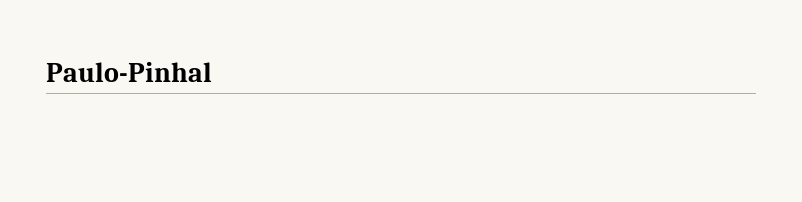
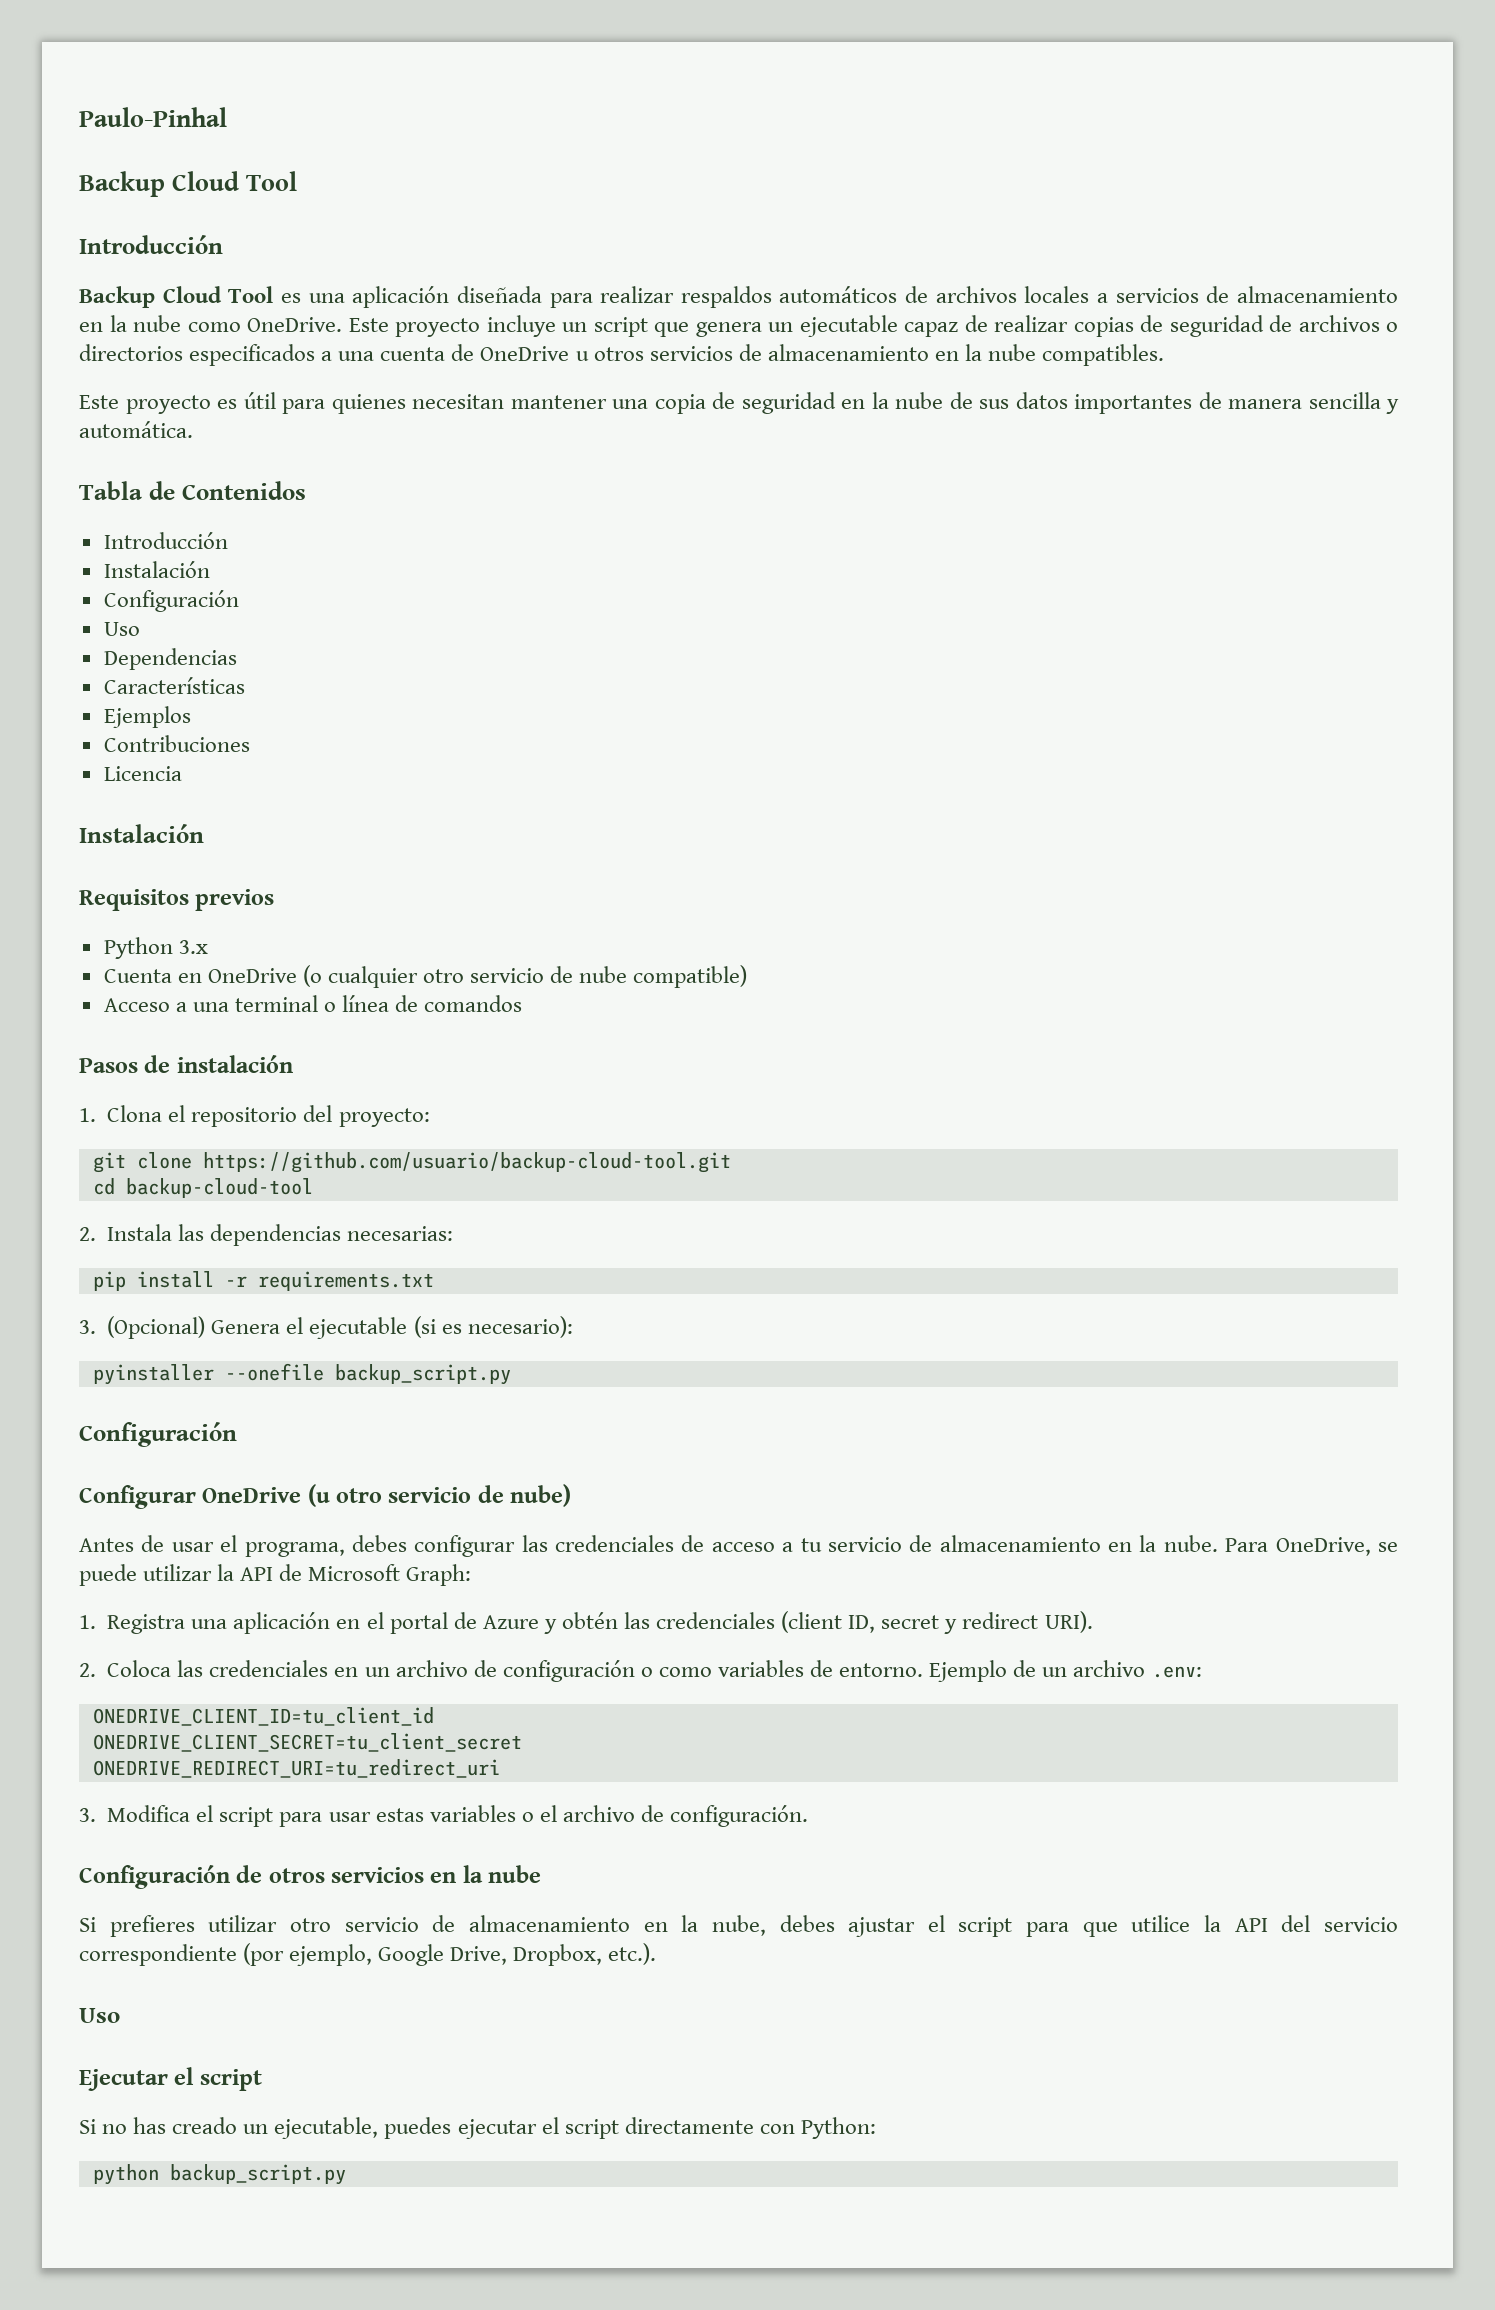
(212, 72) none -> [79,171,298,197] [79,235,223,254] [79,286,1399,308] [79,315,1398,337] [79,344,1165,366] [79,392,1399,414] [79,421,193,438] [79,481,306,500] [103,532,228,549] [103,561,210,578] [103,590,239,612] [103,622,140,636] [103,648,237,670] [103,677,245,694] [103,706,191,728] [103,735,250,752] [103,766,182,781] [79,824,204,843] [79,889,275,911] [103,937,208,959] [103,965,748,988] [103,995,523,1012] [79,1055,293,1073] [79,1105,430,1127] [92,1152,731,1173] [92,1178,313,1198] [79,1224,454,1246] [92,1271,434,1291] [79,1316,573,1339] [92,1363,511,1385] [79,1422,237,1447] [79,1484,572,1509] [79,1535,1398,1557] [79,1564,472,1586] [79,1611,1093,1634] [79,1660,1202,1682] [92,1707,434,1726] [92,1733,522,1752] [92,1759,500,1778] [79,1805,809,1827] [79,1865,542,1889] [79,1915,1399,1937] [79,1943,657,1966] [79,2008,120,2023] [79,2067,262,2091] [79,2117,876,2139] [92,2164,346,2185] // Backup Cloud Tool // Introducción // Backup Cloud Tool es una aplicación diseñada para realizar respaldos automáticos de archivos locales a servicios de almacenamiento en la nube como OneDrive. Este proyecto incluye un script que genera un ejecutable capaz de realizar copias de seguridad de archivos o directorios especificados a una cuenta de OneDrive u otros servicios de almacenamiento en la nube compatibles. // Este proyecto es útil para quienes necesitan mantener una copia de seguridad en la nube de sus datos importantes de manera sencilla y automática. // Tabla de Contenidos // Introducción // Instalación // Configuración // Uso // Dependencias // Características // Ejemplos // Contribuciones // Licencia // Instalación // Requisitos previos // Python 3.x // Cuenta en OneDrive (o cualquier otro servicio de nube compatible) // Acceso a una terminal o línea de comandos // Pasos de instalación // 1. Clona el repositorio del proyecto: // git clone https://github.com/usuario/backup-cloud-tool.git // cd backup-cloud-tool // 2. Instala las dependencias necesarias: // pip install -r requirements.txt // 3. (Opcional) Genera el ejecutable (si es necesario): // pyinstaller --onefile backup_script.py // Configuración // Configurar OneDrive (u otro servicio de nube) // Antes de usar el programa, debes configurar las credenciales de acceso a tu servicio de almacenamiento en la nube. Para OneDrive, se puede utilizar la API de Microsoft Graph: // 1. Registra una aplicación en el portal de Azure y obtén las credenciales (client ID, secret y redirect URI). // 2. Coloca las credenciales en un archivo de configuración o como variables de entorno. Ejemplo de un archivo .env: // ONEDRIVE_CLIENT_ID=tu_client_id // ONEDRIVE_CLIENT_SECRET=tu_client_secret // ONEDRIVE_REDIRECT_URI=tu_redirect_uri // 3. Modifica el script para usar estas variables o el archivo de configuración. // Configuración de otros servicios en la nube // Si prefieres utilizar otro servicio de almacenamiento en la nube, debes ajustar el script para que utilice la API del servicio correspondiente (por ejemplo, Google Drive, Dropbox, etc.). // Uso // Ejecutar el script // Si no has creado un ejecutable, puedes ejecutar el script directamente con Python: // python backup_script.py

